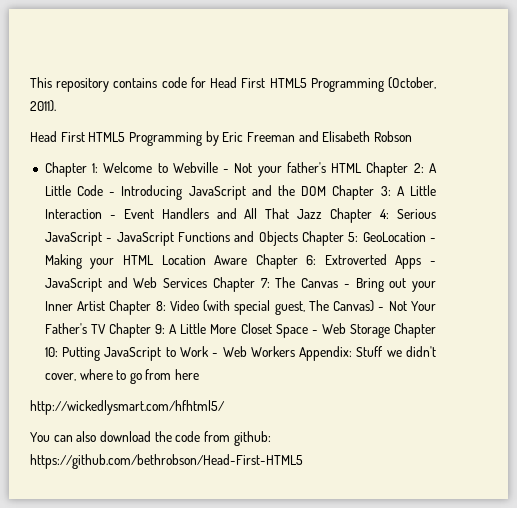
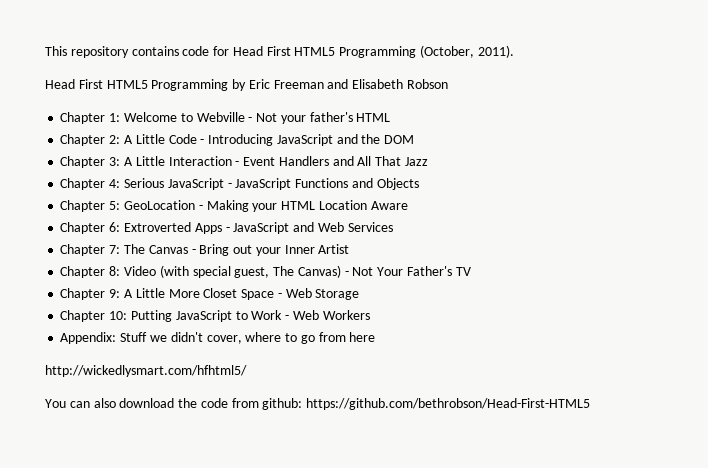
(363, 168) none -> (391, 117) //
(327, 191) none -> (415, 139) //
(323, 214) none -> (428, 161) //
(298, 238) none -> (419, 184) //
(248, 260) none -> (408, 205) //
(208, 283) none -> (393, 227) //
(106, 306) none -> (350, 249) //
(106, 329) none -> (471, 271) //
(390, 331) none -> (360, 294) //
(295, 351) none -> (370, 315) //

